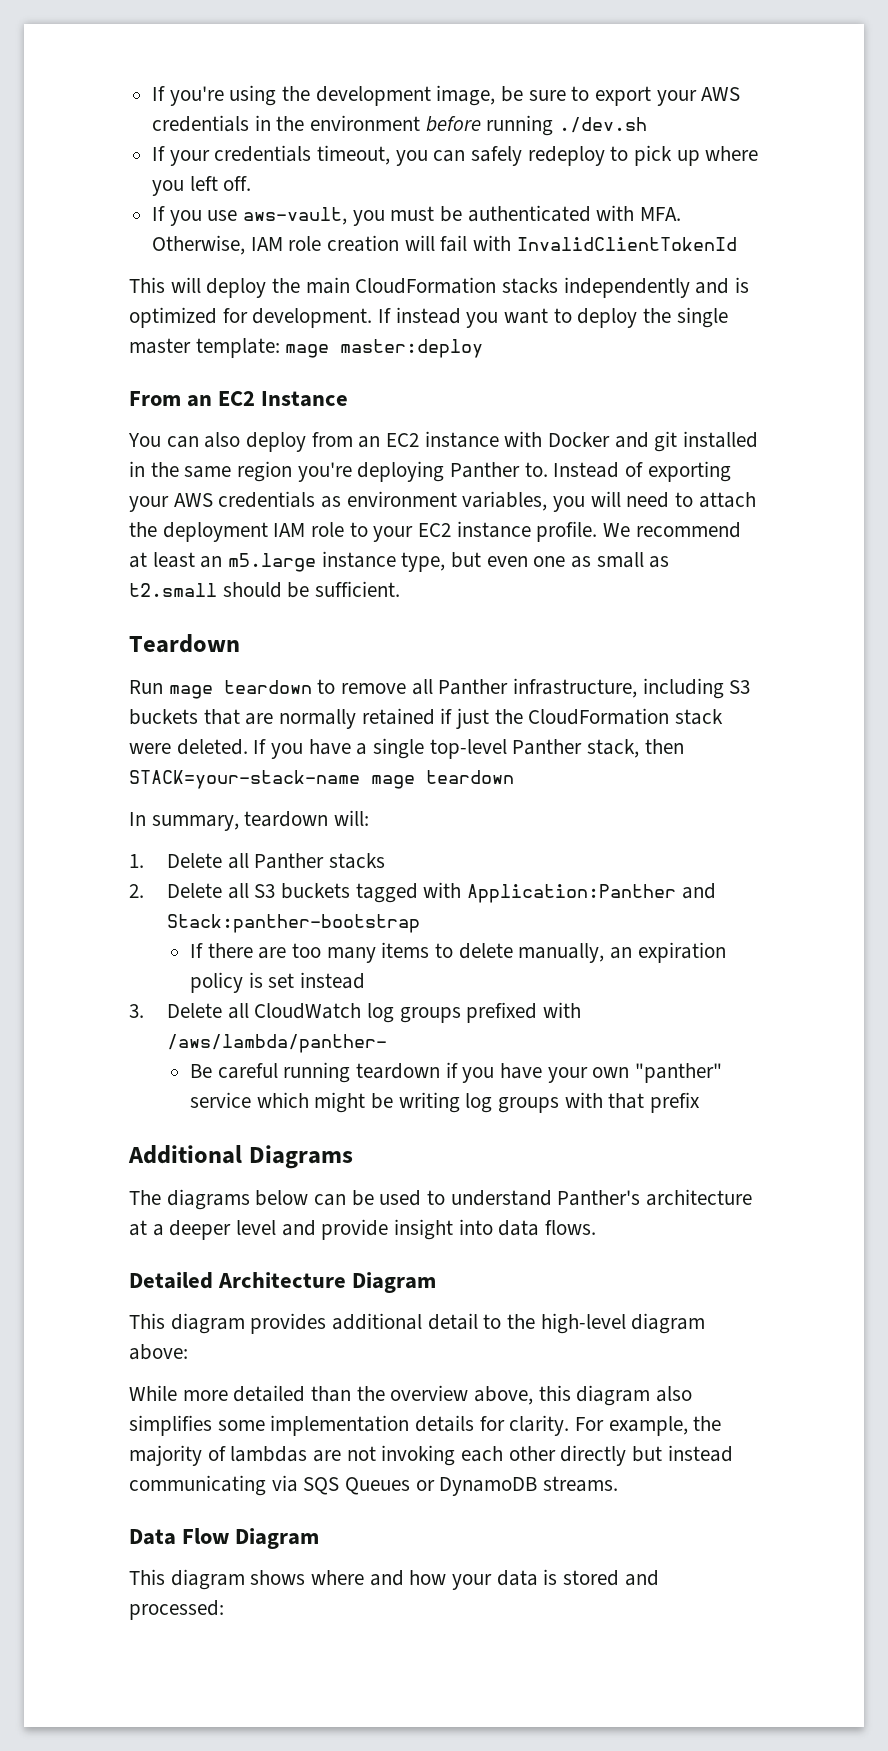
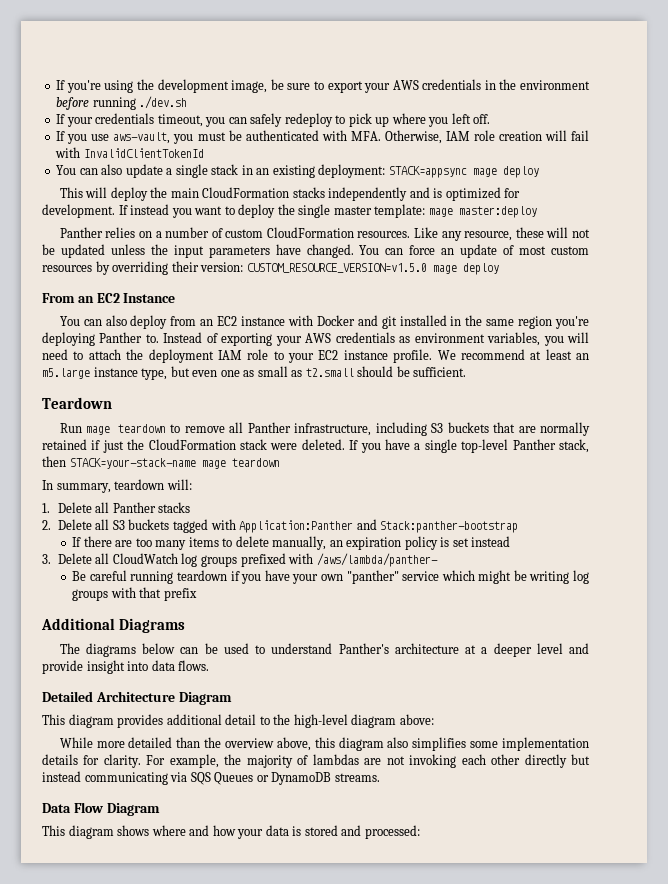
(737, 244) none -> [56,164,539,178] // You can also update a single stack in an existing deployment: STACK=appsync mage deploy
(484, 348) none -> [59,227,591,241] [42,244,589,258] [42,261,499,275] // Panther relies on a number of custom CloudFormation resources. Like any resource, these will not be updated unless the input parameters have changed. You can force an update of most custom resources by overriding their version: CUSTOM_RESOURCE_VERSION=v1.5.0 mage deploy

